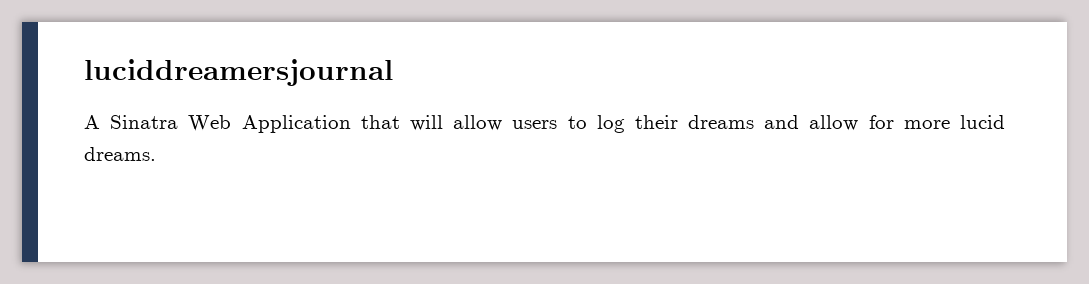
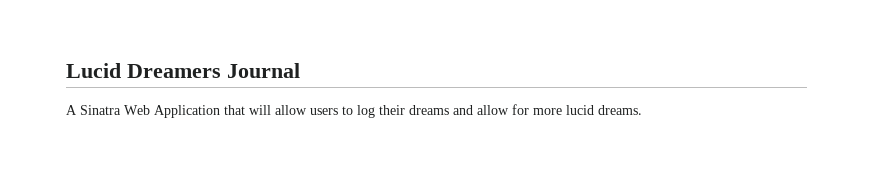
[84,59,393,86] luciddreamersjournal -> [66,63,300,78] Lucid Dreamers Journal

